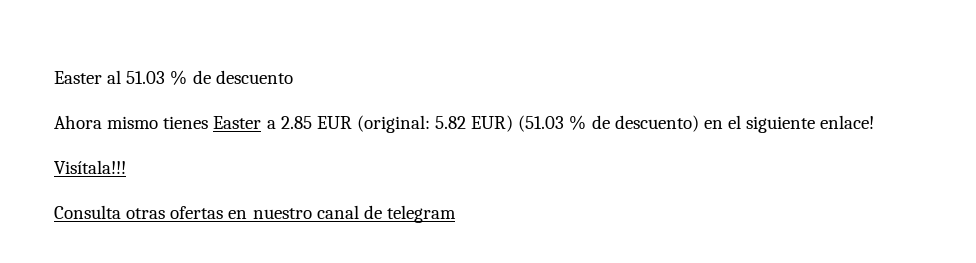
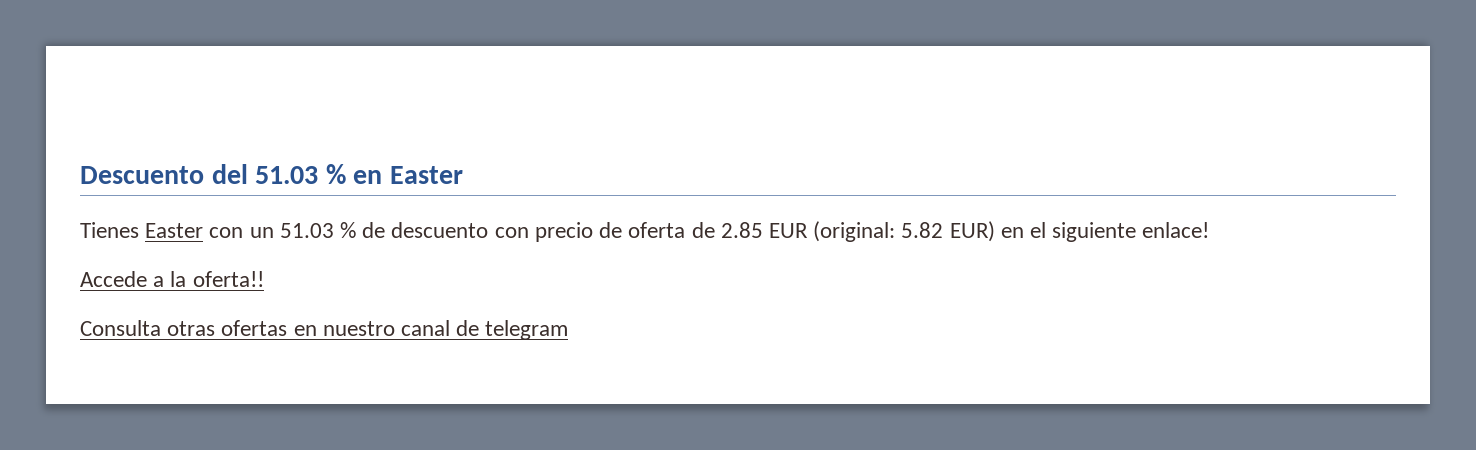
[54,70,122,84] Easter al -> [80,164,463,184] [80,222,274,238] Descuento del 51.03 % en Easter // Tienes Easter con un
[54,115,276,129] // Ahora mismo tienes Easter a -> [494,222,715,242] con precio de oferta de
[518,115,699,132] (51.03 % de descuento) -> (995, 231) none
[54,160,126,174] Visítala!!! -> [80,271,264,287] Accede a la oferta!!

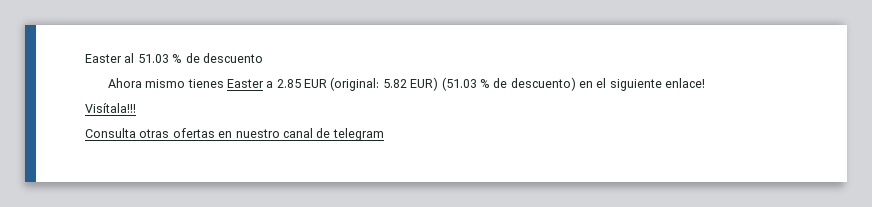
[80,164,463,184] [80,222,274,238] Descuento del 51.03 % en Easter // Tienes Easter con un -> [85,53,135,63] Easter al
[494,222,715,242] con precio de oferta de -> [107,78,274,88] // Ahora mismo tienes Easter a
(995, 231) none -> [441,77,576,91] (51.03 % de descuento)
[80,271,264,287] Accede a la oferta!! -> [85,103,136,113] Visítala!!!

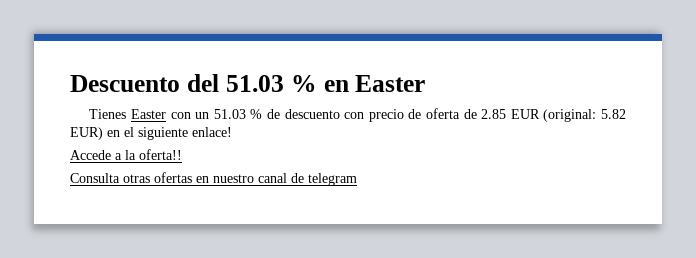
[85,53,135,63] Easter al -> [70,74,426,92] [89,109,210,119] Descuento del 51.03 % en Easter // Tienes Easter con un
[107,78,274,88] // Ahora mismo tienes Easter a -> [344,108,477,122] con precio de oferta de
[441,77,576,91] (51.03 % de descuento) -> (103, 133) none
[85,103,136,113] Visítala!!! -> [70,149,182,160] Accede a la oferta!!

